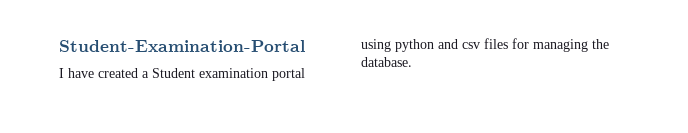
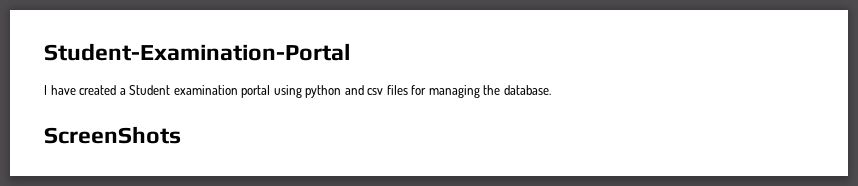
(412, 62) none -> [44,126,181,144] // ScreenShots

